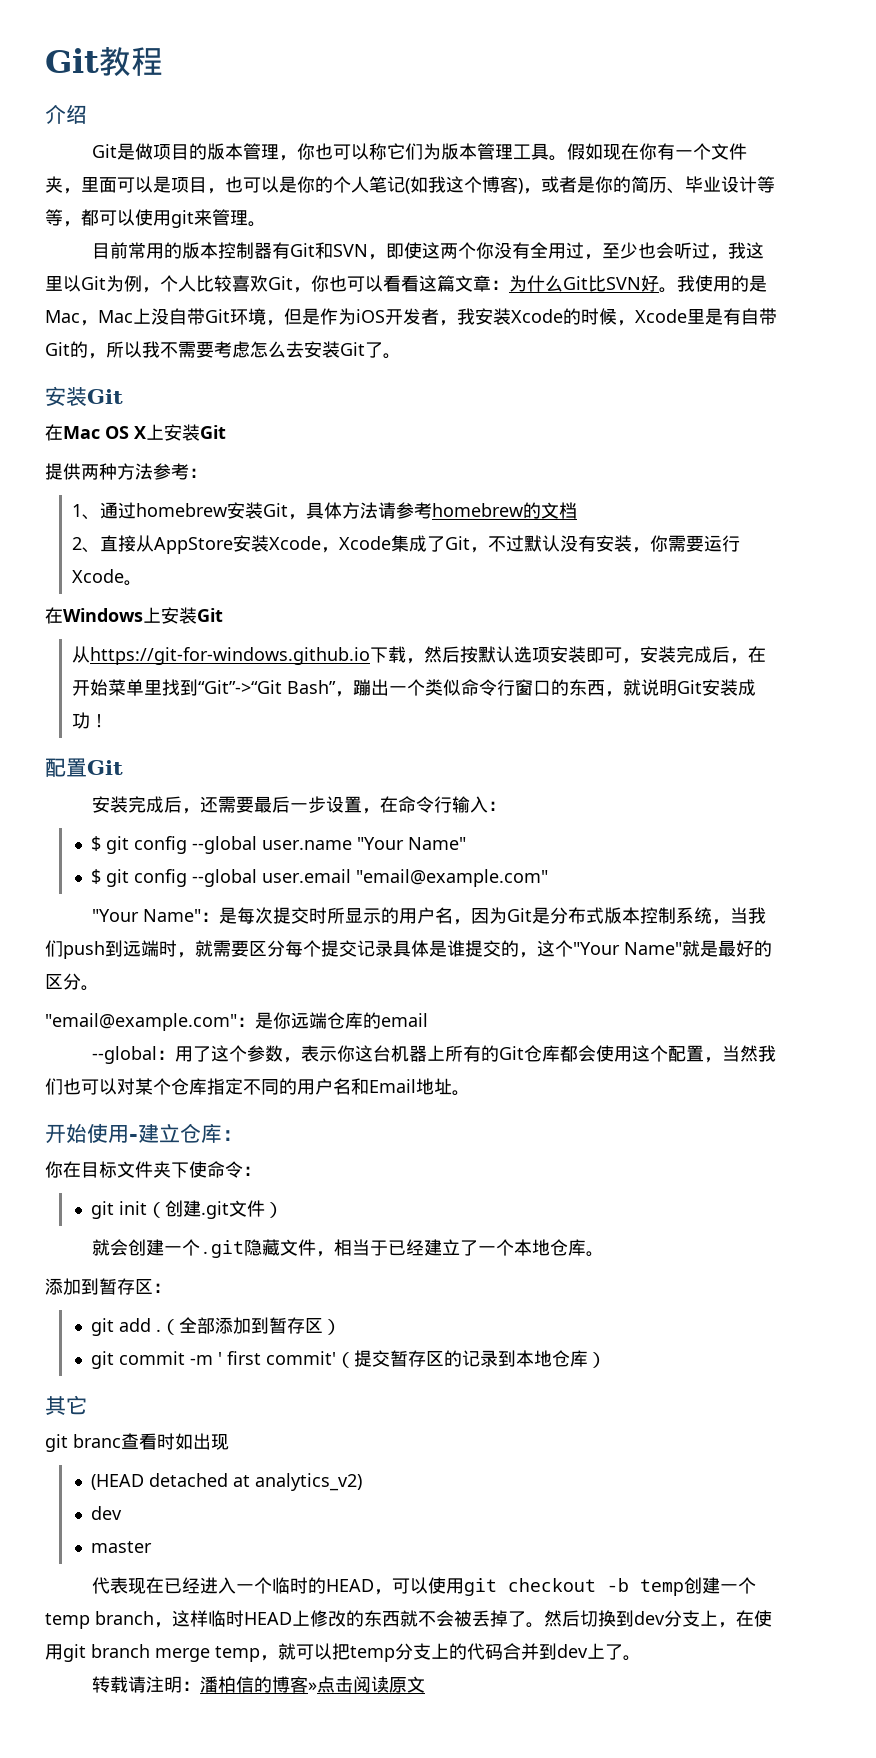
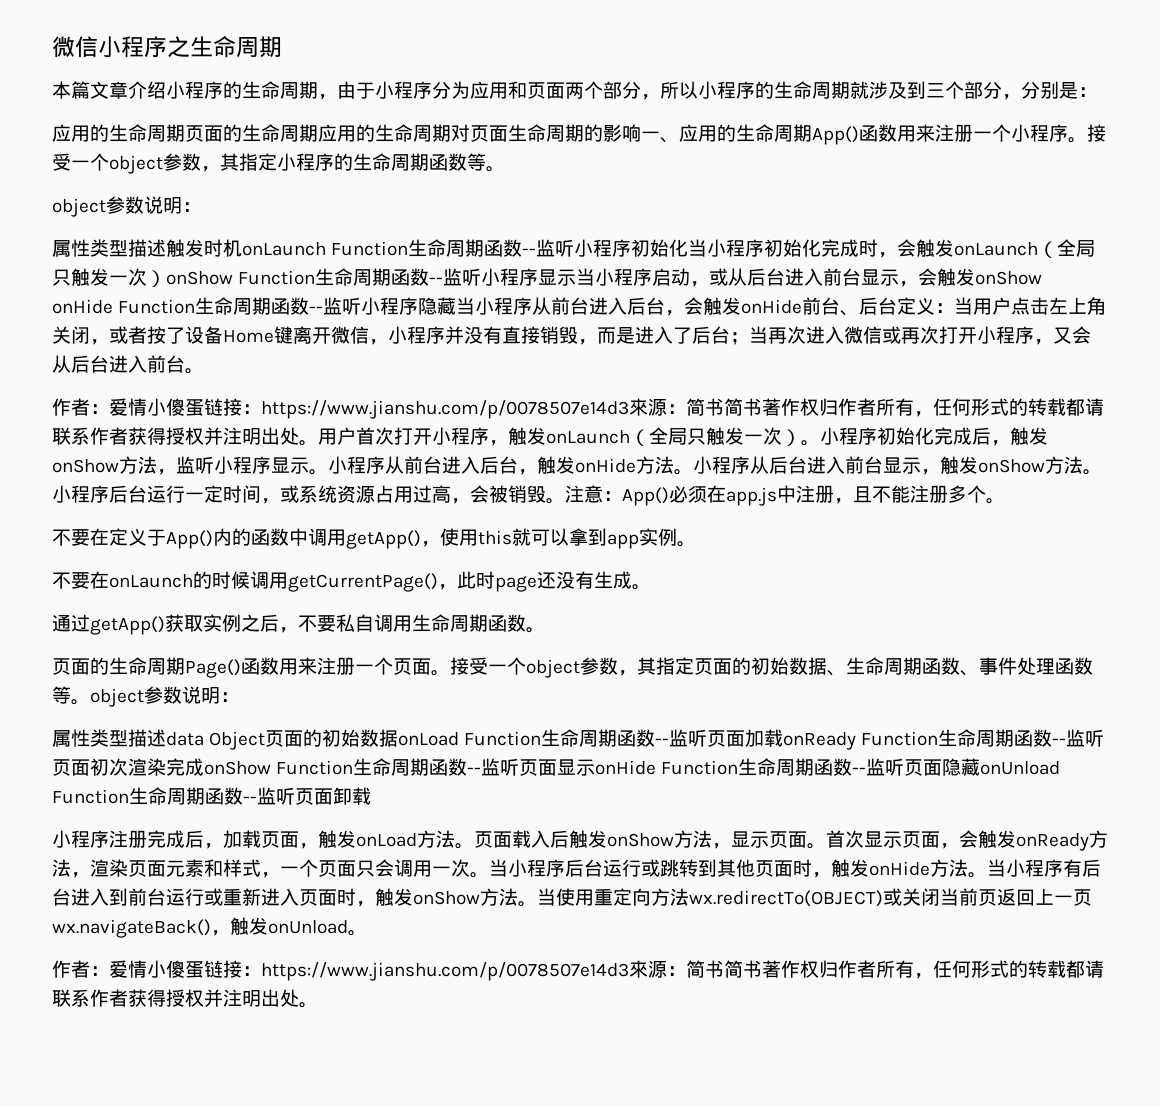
[45,47,163,76] [45,105,87,124] [91,143,747,161] [45,176,775,194] [45,209,266,228] [91,242,764,260] [45,275,767,293] [45,308,777,326] [45,341,401,359] [45,386,123,406] [45,424,226,441] [45,463,207,480] [71,502,577,520] [71,535,740,554] [71,569,142,586] [45,607,223,624] [71,646,766,665] [71,679,756,697] [71,712,108,729] [45,758,123,777] [91,796,506,814] [91,836,467,854] [91,869,549,887] [91,907,766,925] [45,940,772,959] [45,973,99,991] [45,1012,428,1031] [91,1045,776,1064] [45,1078,470,1096] [45,1123,243,1144] [45,1161,261,1178] [91,1200,284,1219] [91,1239,604,1258] [45,1278,171,1295] [91,1317,342,1336] [91,1350,607,1369] [45,1395,87,1415] [45,1433,229,1452] [91,1473,363,1491] [91,1506,123,1520] [91,1541,153,1553] [91,1577,756,1596] [45,1610,772,1629] [45,1643,641,1662] [91,1676,425,1693] Git教程 // 介绍 // Git是做项目的版本管理，你也可以称它们为版本管理工具。假如现在你有一个文件夹，里面可以是项目，也可以是你的个人笔记(如我这个博客)，或者是你的简历、毕业设计等等，都可以使用git来管理。 // 目前常用的版本控制器有Git和SVN，即使这两个你没有全用过，至少也会听过，我这里以Git为例，个人比较喜欢Git，你也可以看看这篇文章：为什么Git比SVN好。我使用的是Mac，Mac上没自带Git环境，但是作为iOS开发者，我安装Xcode的时候，Xcode里是有自带Git的，所以我不需要考虑怎么去安装Git了。 // 安装Git // 在Mac OS X上安装Git // 提供两种方法参考： // 1、通过homebrew安装Git，具体方法请参考homebrew的文档 // 2、直接从AppStore安装Xcode，Xcode集成了Git，不过默认没有安装，你需要运行Xcode。 // 在Windows上安装Git // 从https://git-for-windows.github.io下载，然后按默认选项安装即可，安装完成后，在开始菜单里找到“Git”->“Git Bash”，蹦出一个类似命令行窗口的东西，就说明Git安装成功！ // 配置Git // 安装完成后，还需要最后一步设置，在命令行输入： // $ git config --global user.name "Your Name" // $ git config --global user.email "email@example.com" // "Your Name"：是每次提交时所显示的用户名，因为Git是分布式版本控制系统，当我们push到远端时，就需要区分每个提交记录具体是谁提交的，这个"Your Name"就是最好的区分。 // "email@example.com"：是你远端仓库的email // --global：用了这个参数，表示你这台机器上所有的Git仓库都会使用这个配置，当然我们也可以对某个仓库指定不同的用户名和Email地址。 // 开始使用-建立仓库： // 你在目标文件夹下使命令： // git init（创建.git文件） // 就会创建一个.git隐藏文件，相当于已经建立了一个本地仓库。 // 添加到暂存区： // git add .（全部添加到暂存区） // git commit -m ' first commit'（提交暂存区的记录到本地仓库） // 其它 // git branc查看时如出现 // (HEAD detached at analytics_v2) // dev // master // 代表现在已经进入一个临时的HEAD，可以使用git checkout -b temp创建一个temp branch，这样临时HEAD上修改的东西就不会被丢掉了。然后切换到dev分支上，在使用git branch merge temp，就可以把temp分支上的代码合并到dev上了。 // 转载请注明：潘柏信的博客»点击阅读原文 -> [52,36,282,58] [52,81,1097,100] [52,124,1106,145] [52,153,505,174] [52,196,201,217] [52,239,1096,258] [52,268,1043,287] [52,297,1107,316] [52,326,1091,345] [52,355,204,374] [52,398,1104,419] [52,427,1048,446] [52,456,1102,475] [52,485,1005,506] [52,528,696,549] [52,571,651,592] [52,614,545,635] [52,657,1093,678] [52,686,239,707] [52,729,1105,750] [52,758,1061,776] [52,787,371,805] [52,830,1108,851] [52,859,1101,878] [52,888,1092,907] [52,917,367,938] [52,960,1104,981] [52,989,318,1008] 微信小程序之生命周期 // 本篇文章介绍小程序的生命周期，由于小程序分为应用和页面两个部分，所以小程序的生命周期就涉及到三个部分，分别是： // 应用的生命周期页面的生命周期应用的生命周期对页面生命周期的影响一、应用的生命周期App()函数用来注册一个小程序。接受一个object参数，其指定小程序的生命周期函数等。 // object参数说明： // 属性类型描述触发时机onLaunch Function生命周期函数--监听小程序初始化当小程序初始化完成时，会触发onLaunch（全局只触发一次）onShow Function生命周期函数--监听小程序显示当小程序启动，或从后台进入前台显示，会触发onShow onHide Function生命周期函数--监听小程序隐藏当小程序从前台进入后台，会触发onHide前台、后台定义：当用户点击左上角关闭，或者按了设备Home键离开微信，小程序并没有直接销毁，而是进入了后台；当再次进入微信或再次打开小程序，又会从后台进入前台。 // 作者：爱情小傻蛋链接：https://www.jianshu.com/p/0078507e14d3來源：简书简书著作权归作者所有，任何形式的转载都请联系作者获得授权并注明出处。用户首次打开小程序，触发onLaunch（全局只触发一次）。小程序初始化完成后，触发onShow方法，监听小程序显示。小程序从前台进入后台，触发onHide方法。小程序从后台进入前台显示，触发onShow方法。小程序后台运行一定时间，或系统资源占用过高，会被销毁。注意：App()必须在app.js中注册，且不能注册多个。 // 不要在定义于App()内的函数中调用getApp()，使用this就可以拿到app实例。 // 不要在onLaunch的时候调用getCurrentPage()，此时page还没有生成。 // 通过getApp()获取实例之后，不要私自调用生命周期函数。 // 页面的生命周期Page()函数用来注册一个页面。接受一个object参数，其指定页面的初始数据、生命周期函数、事件处理函数等。object参数说明： // 属性类型描述data Object页面的初始数据onLoad Function生命周期函数--监听页面加载onReady Function生命周期函数--监听页面初次渲染完成onShow Function生命周期函数--监听页面显示onHide Function生命周期函数--监听页面隐藏onUnload Function生命周期函数--监听页面卸载 // 小程序注册完成后，加载页面，触发onLoad方法。页面载入后触发onShow方法，显示页面。首次显示页面，会触发onReady方法，渲染页面元素和样式，一个页面只会调用一次。当小程序后台运行或跳转到其他页面时，触发onHide方法。当小程序有后台进入到前台运行或重新进入页面时，触发onShow方法。当使用重定向方法wx.redirectTo(OBJECT)或关闭当前页返回上一页wx.navigateBack()，触发onUnload。 // 作者：爱情小傻蛋链接：https://www.jianshu.com/p/0078507e14d3來源：简书简书著作权归作者所有，任何形式的转载都请联系作者获得授权并注明出处。

